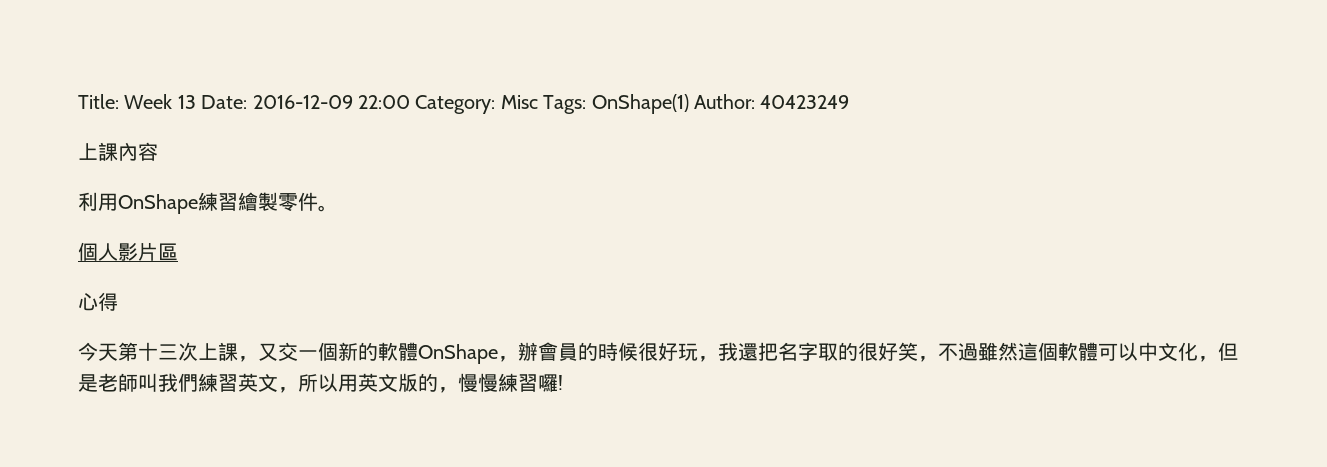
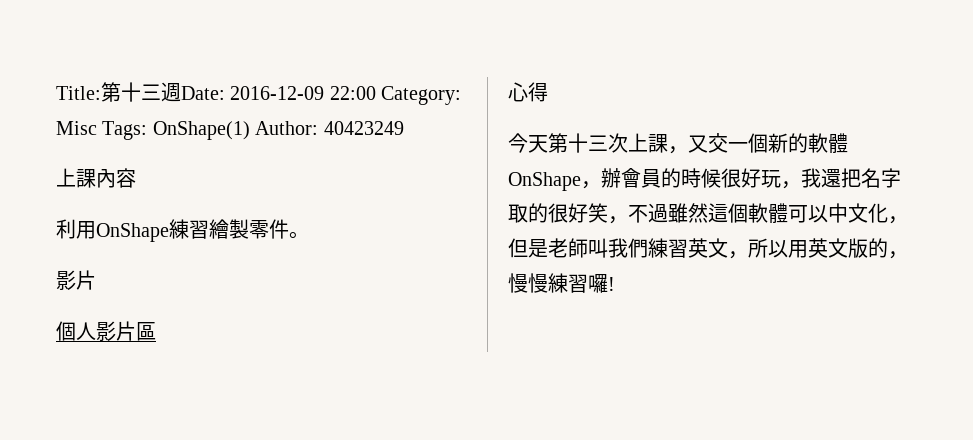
[124,94,196,109] Week 13 -> [101,82,181,102] 第十三週
(338, 208) none -> [56,270,96,290] // 影片

